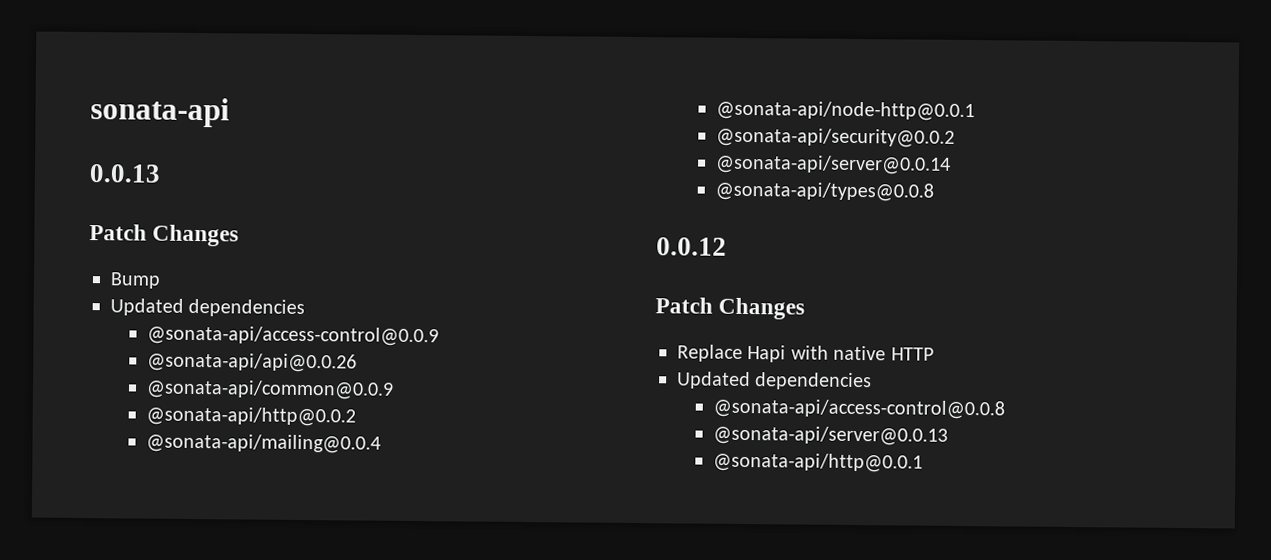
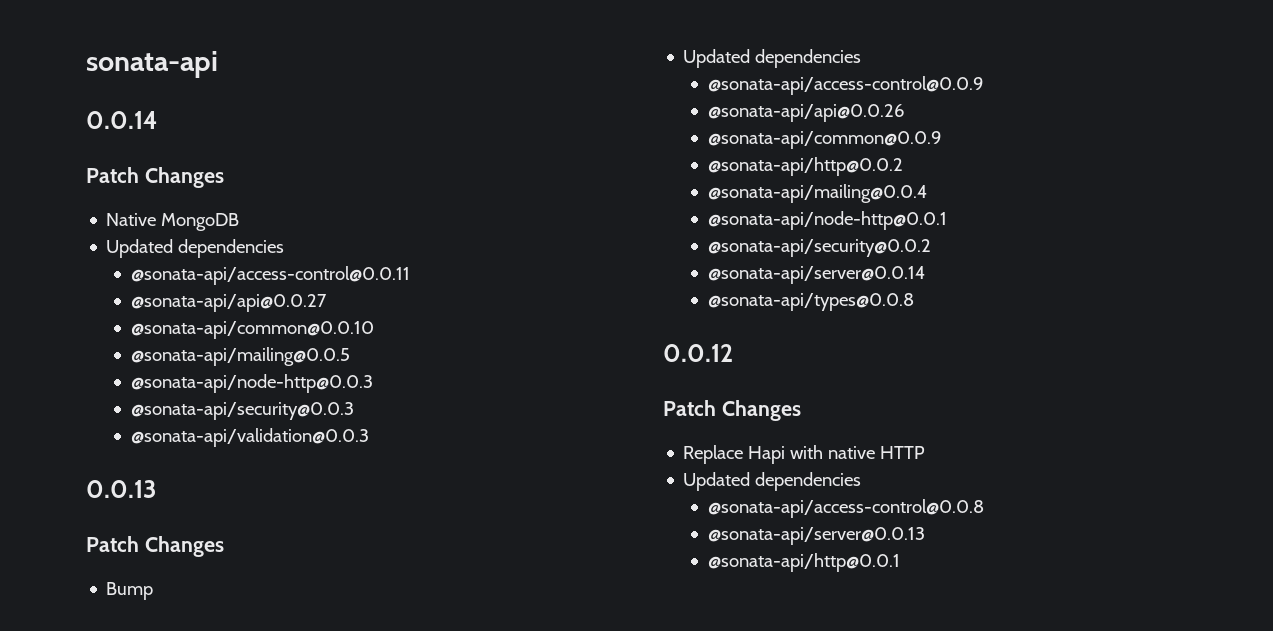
(230, 112) none -> [86,111,158,129] [86,167,224,188] [106,213,240,231] [106,239,285,258] [130,266,410,285] [130,294,327,312] [130,321,374,339] [130,347,350,366] [130,374,373,393] [130,402,354,420] [130,428,369,447] // 0.0.14 // Patch Changes // Native MongoDB // Updated dependencies // @sonata-api/access-control@0.0.11 // @sonata-api/api@0.0.27 // @sonata-api/common@0.0.10 // @sonata-api/mailing@0.0.5 // @sonata-api/node-http@0.0.3 // @sonata-api/security@0.0.3 // @sonata-api/validation@0.0.3

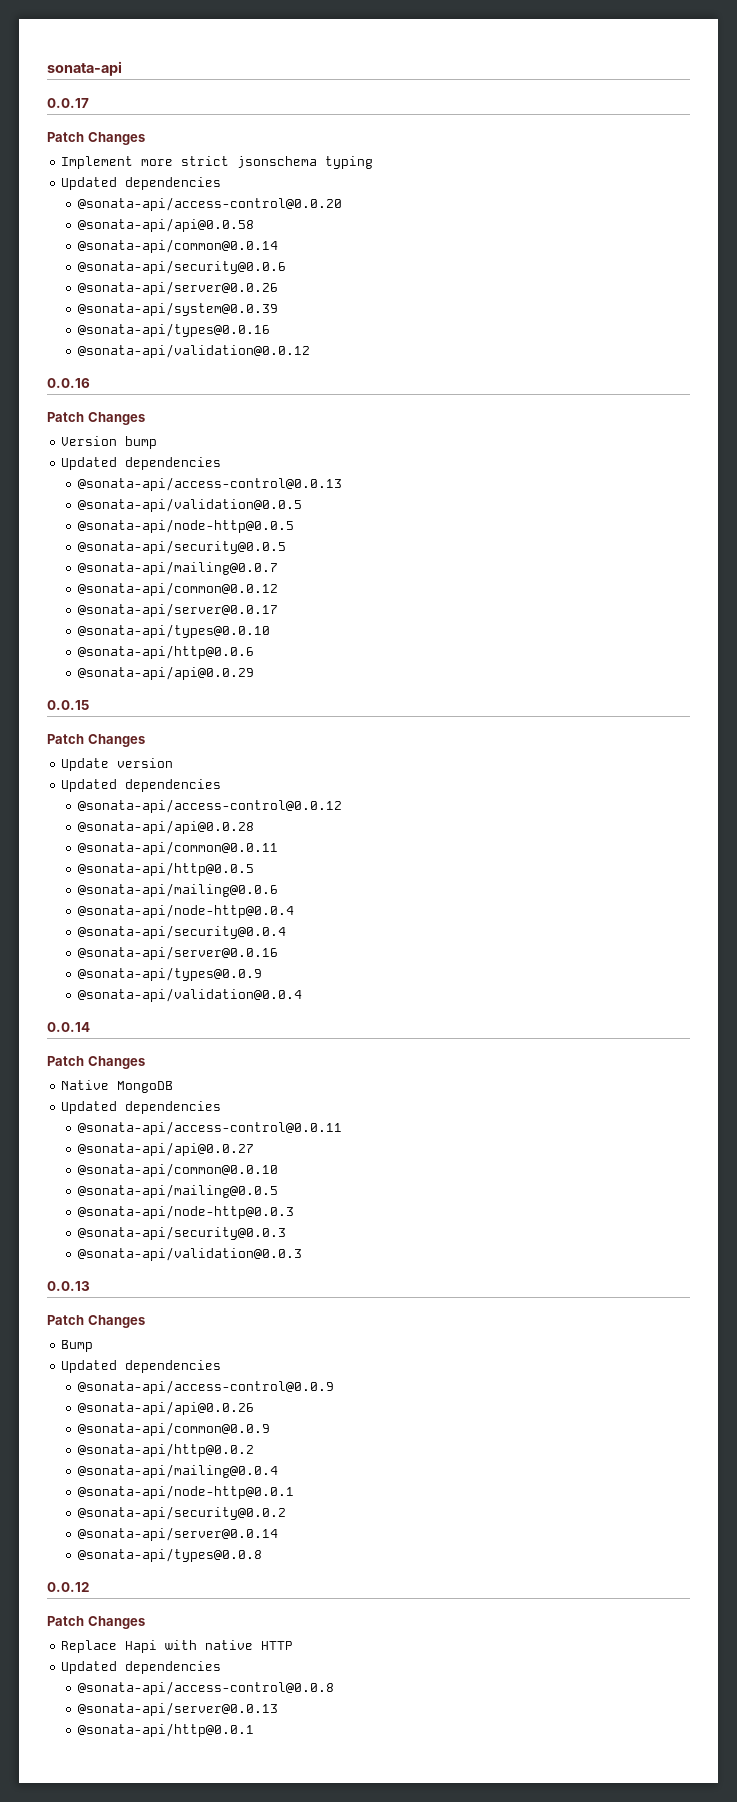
(218, 64) none -> [47,98,89,108] [47,132,145,145] [61,156,374,169] [61,177,222,190] [78,197,343,211] [78,218,255,232] [78,239,279,253] [78,260,287,274] [78,281,279,295] [78,302,279,316] [78,323,271,337] [78,344,311,358] [47,378,90,388] [47,412,145,425] [61,436,158,449] [61,457,222,470] [78,477,343,491] [78,498,303,512] [78,519,295,533] [78,540,287,554] [78,561,279,575] [78,582,279,596] [78,603,279,617] [78,624,271,638] [78,645,255,659] [78,666,255,680] [47,700,89,710] [47,734,145,747] [61,758,174,771] [61,779,222,792] [78,799,343,813] [78,820,255,834] [78,841,279,855] [78,862,255,876] [78,883,279,897] [78,904,295,918] [78,925,287,939] [78,946,279,960] [78,967,263,981] [78,988,303,1002] // 0.0.17 // Patch Changes // Implement more strict jsonschema typing // Updated dependencies // @sonata-api/access-control@0.0.20 // @sonata-api/api@0.0.58 // @sonata-api/common@0.0.14 // @sonata-api/security@0.0.6 // @sonata-api/server@0.0.26 // @sonata-api/system@0.0.39 // @sonata-api/types@0.0.16 // @sonata-api/validation@0.0.12 // 0.0.16 // Patch Changes // Version bump // Updated dependencies // @sonata-api/access-control@0.0.13 // @sonata-api/validation@0.0.5 // @sonata-api/node-http@0.0.5 // @sonata-api/security@0.0.5 // @sonata-api/mailing@0.0.7 // @sonata-api/common@0.0.12 // @sonata-api/server@0.0.17 // @sonata-api/types@0.0.10 // @sonata-api/http@0.0.6 // @sonata-api/api@0.0.29 // 0.0.15 // Patch Changes // Update version // Updated dependencies // @sonata-api/access-control@0.0.12 // @sonata-api/api@0.0.28 // @sonata-api/common@0.0.11 // @sonata-api/http@0.0.5 // @sonata-api/mailing@0.0.6 // @sonata-api/node-http@0.0.4 // @sonata-api/security@0.0.4 // @sonata-api/server@0.0.16 // @sonata-api/types@0.0.9 // @sonata-api/validation@0.0.4

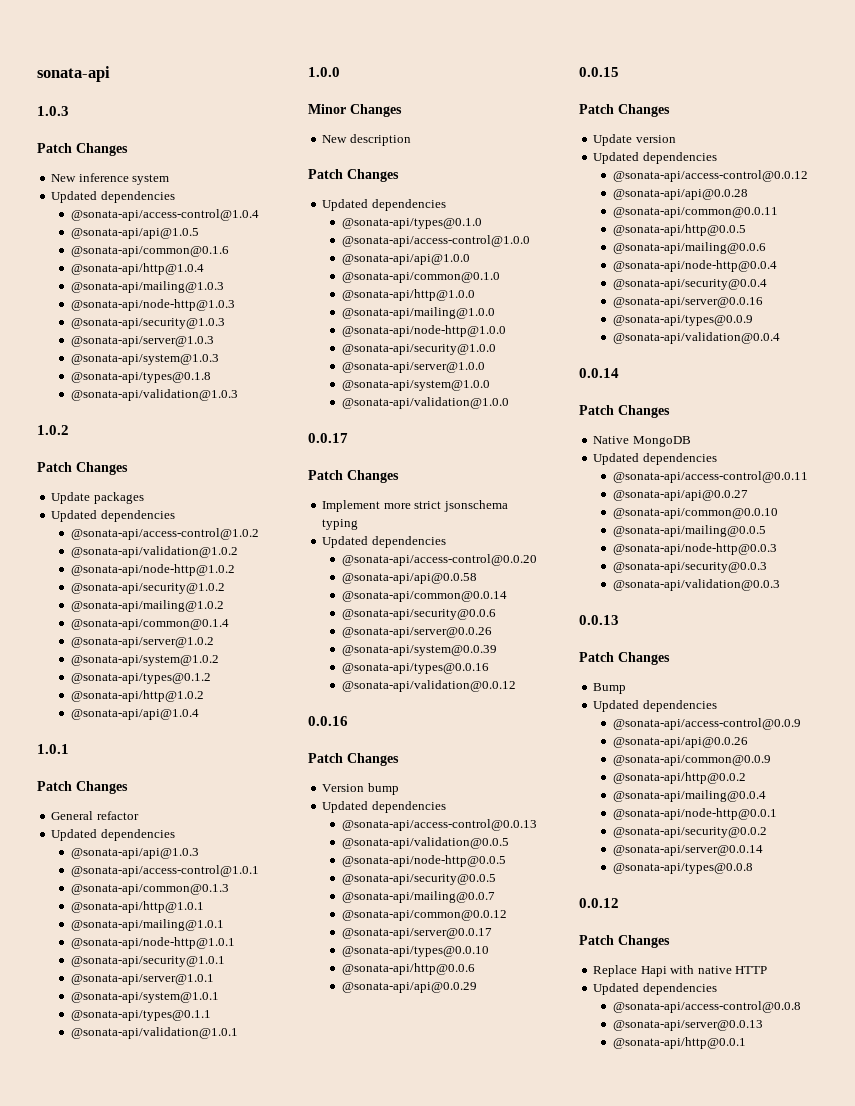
(122, 68) none -> [37,106,69,116] [37,143,128,156] [51,173,170,185] [51,191,175,203] [70,209,259,221] [70,228,199,239] [70,246,229,257] [70,263,204,275] [70,281,224,293] [70,299,235,311] [70,318,225,329] [70,336,214,347] [70,354,219,365] [70,372,211,383] [70,389,238,401] [37,425,69,435] [37,462,128,475] [51,492,144,504] [51,510,175,522] [70,528,259,540] [70,546,238,558] [70,564,235,576] [70,583,225,594] [70,600,224,612] [70,619,229,630] [70,637,214,648] [70,655,219,666] [70,673,211,684] [70,690,204,702] [70,709,199,720] [37,744,69,754] [37,781,128,794] [51,811,139,820] [51,829,175,841] [70,848,199,859] [70,865,259,877] [70,884,229,895] [70,901,204,913] [70,919,224,931] [70,937,235,949] [70,956,225,967] [70,974,214,985] [70,992,219,1003] [70,1010,211,1021] [70,1027,238,1039] [308,67,340,77] [308,104,402,117] [322,134,411,146] [308,169,399,182] [322,199,446,211] [341,218,482,229] [341,235,530,247] [341,254,470,265] [341,272,500,283] [341,289,475,301] [341,307,495,319] [341,325,506,337] [341,344,496,355] [341,362,485,373] [341,380,490,391] [341,397,509,409] // 1.0.3 // Patch Changes // New inference system // Updated dependencies // @sonata-api/access-control@1.0.4 // @sonata-api/api@1.0.5 // @sonata-api/common@0.1.6 // @sonata-api/http@1.0.4 // @sonata-api/mailing@1.0.3 // @sonata-api/node-http@1.0.3 // @sonata-api/security@1.0.3 // @sonata-api/server@1.0.3 // @sonata-api/system@1.0.3 // @sonata-api/types@0.1.8 // @sonata-api/validation@1.0.3 // 1.0.2 // Patch Changes // Update packages // Updated dependencies // @sonata-api/access-control@1.0.2 // @sonata-api/validation@1.0.2 // @sonata-api/node-http@1.0.2 // @sonata-api/security@1.0.2 // @sonata-api/mailing@1.0.2 // @sonata-api/common@0.1.4 // @sonata-api/server@1.0.2 // @sonata-api/system@1.0.2 // @sonata-api/types@0.1.2 // @sonata-api/http@1.0.2 // @sonata-api/api@1.0.4 // 1.0.1 // Patch Changes // General refactor // Updated dependencies // @sonata-api/api@1.0.3 // @sonata-api/access-control@1.0.1 // @sonata-api/common@0.1.3 // @sonata-api/http@1.0.1 // @sonata-api/mailing@1.0.1 // @sonata-api/node-http@1.0.1 // @sonata-api/security@1.0.1 // @sonata-api/server@1.0.1 // @sonata-api/system@1.0.1 // @sonata-api/types@0.1.1 // @sonata-api/validation@1.0.1 // 1.0.0 // Minor Changes // New description // Patch Changes // Updated dependencies // @sonata-api/types@0.1.0 // @sonata-api/access-control@1.0.0 // @sonata-api/api@1.0.0 // @sonata-api/common@0.1.0 // @sonata-api/http@1.0.0 // @sonata-api/mailing@1.0.0 // @sonata-api/node-http@1.0.0 // @sonata-api/security@1.0.0 // @sonata-api/server@1.0.0 // @sonata-api/system@1.0.0 // @sonata-api/validation@1.0.0

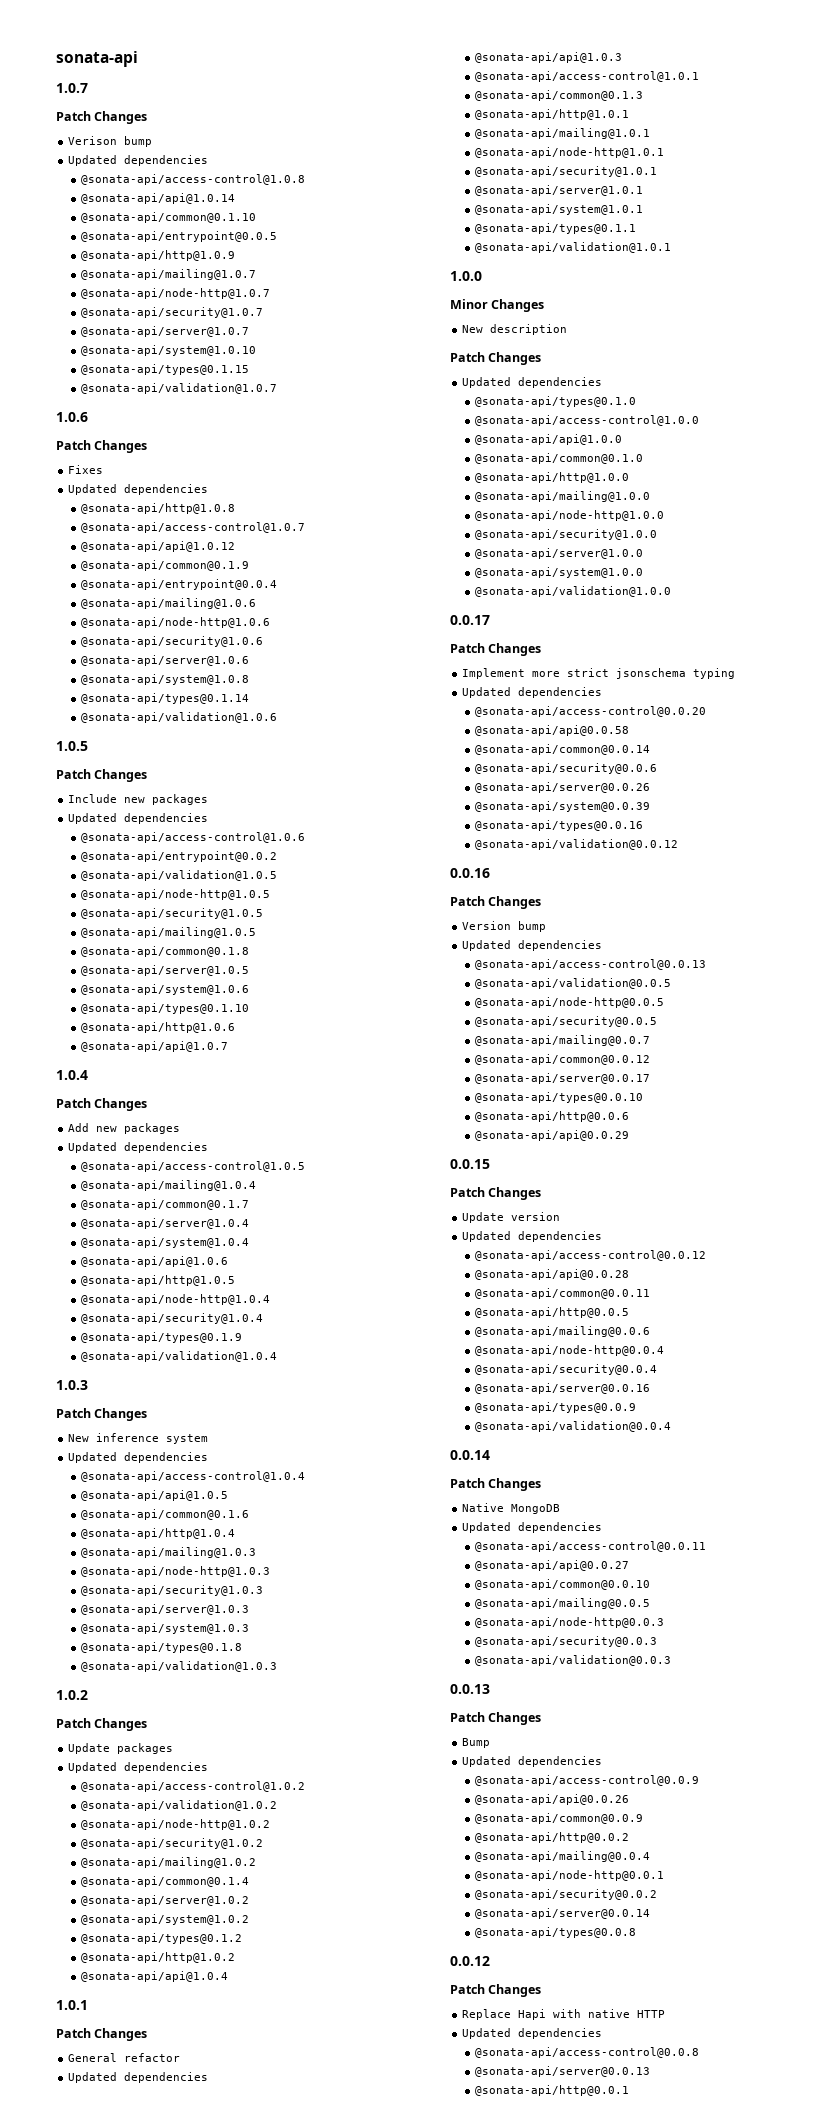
(110, 74) none -> [56,83,88,93] [56,111,148,124] [68,136,153,147] [68,155,209,166] [80,174,305,185] [80,193,235,204] [80,212,256,223] [80,231,277,242] [80,250,235,261] [80,269,256,280] [80,288,270,299] [80,307,263,318] [80,326,249,337] [80,345,256,356] [80,364,249,375] [80,383,277,394] [56,412,88,422] [56,440,148,453] [68,465,104,474] [68,484,209,495] [80,503,235,514] [80,522,305,533] [80,541,235,552] [80,560,249,571] [80,579,277,590] [80,598,256,609] [80,617,270,628] [80,636,263,647] [80,655,249,666] [80,674,249,685] [80,693,249,704] [80,712,277,723] [56,741,88,751] [56,769,148,782] [68,794,209,805] [68,813,209,824] [80,832,305,843] [80,851,277,862] [80,870,277,881] [80,889,270,900] [80,908,263,919] [80,927,256,938] [80,946,249,957] [80,965,249,976] [80,984,249,995] [80,1003,249,1014] [80,1022,235,1033] [80,1041,228,1052] [56,1070,88,1080] [56,1098,148,1111] [68,1123,181,1134] [68,1142,209,1153] [80,1161,305,1172] [80,1180,256,1191] [80,1199,249,1210] [80,1218,249,1229] [80,1237,249,1248] [80,1256,228,1267] [80,1275,235,1286] [80,1294,270,1305] [80,1313,263,1324] [80,1332,242,1343] [80,1351,277,1362] // 1.0.7 // Patch Changes // Verison bump // Updated dependencies // @sonata-api/access-control@1.0.8 // @sonata-api/api@1.0.14 // @sonata-api/common@0.1.10 // @sonata-api/entrypoint@0.0.5 // @sonata-api/http@1.0.9 // @sonata-api/mailing@1.0.7 // @sonata-api/node-http@1.0.7 // @sonata-api/security@1.0.7 // @sonata-api/server@1.0.7 // @sonata-api/system@1.0.10 // @sonata-api/types@0.1.15 // @sonata-api/validation@1.0.7 // 1.0.6 // Patch Changes // Fixes // Updated dependencies // @sonata-api/http@1.0.8 // @sonata-api/access-control@1.0.7 // @sonata-api/api@1.0.12 // @sonata-api/common@0.1.9 // @sonata-api/entrypoint@0.0.4 // @sonata-api/mailing@1.0.6 // @sonata-api/node-http@1.0.6 // @sonata-api/security@1.0.6 // @sonata-api/server@1.0.6 // @sonata-api/system@1.0.8 // @sonata-api/types@0.1.14 // @sonata-api/validation@1.0.6 // 1.0.5 // Patch Changes // Include new packages // Updated dependencies // @sonata-api/access-control@1.0.6 // @sonata-api/entrypoint@0.0.2 // @sonata-api/validation@1.0.5 // @sonata-api/node-http@1.0.5 // @sonata-api/security@1.0.5 // @sonata-api/mailing@1.0.5 // @sonata-api/common@0.1.8 // @sonata-api/server@1.0.5 // @sonata-api/system@1.0.6 // @sonata-api/types@0.1.10 // @sonata-api/http@1.0.6 // @sonata-api/api@1.0.7 // 1.0.4 // Patch Changes // Add new packages // Updated dependencies // @sonata-api/access-control@1.0.5 // @sonata-api/mailing@1.0.4 // @sonata-api/common@0.1.7 // @sonata-api/server@1.0.4 // @sonata-api/system@1.0.4 // @sonata-api/api@1.0.6 // @sonata-api/http@1.0.5 // @sonata-api/node-http@1.0.4 // @sonata-api/security@1.0.4 // @sonata-api/types@0.1.9 // @sonata-api/validation@1.0.4

